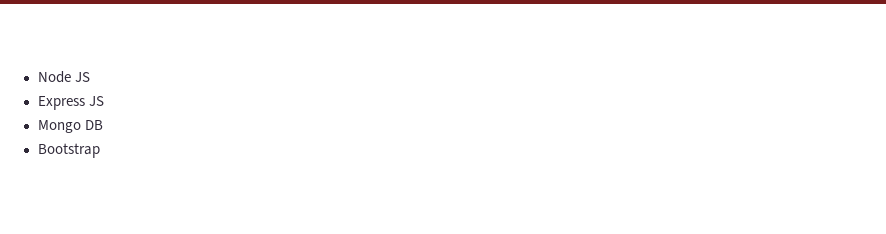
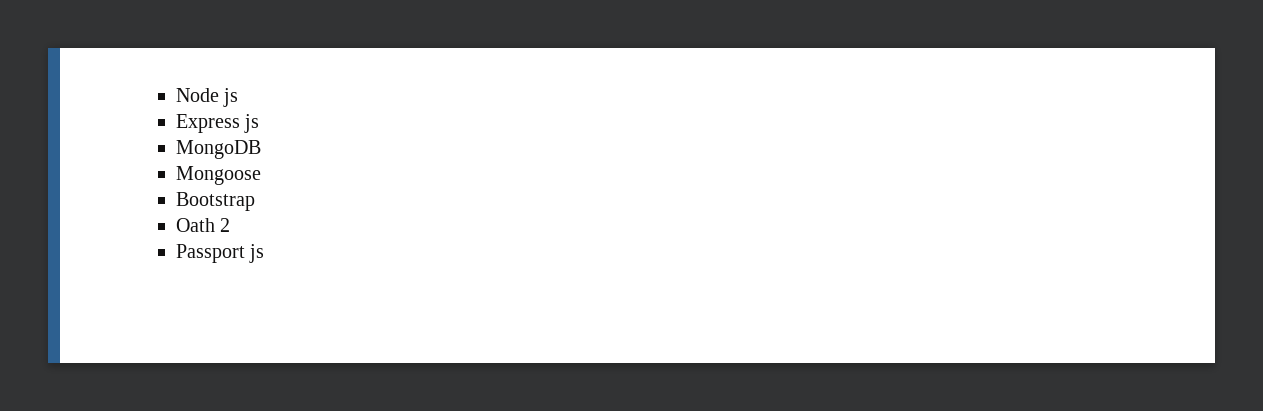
[74,72,90,82] JS -> [223,88,239,107] js
[88,96,104,106] [37,120,103,133] [37,143,100,158] JS // Mongo DB // Bootstrap -> [244,114,260,133] [176,140,261,159] [176,166,261,185] [176,192,255,211] [176,218,231,232] [176,244,265,263] js // MongoDB // Mongoose // Bootstrap // Oath 2 // Passport js

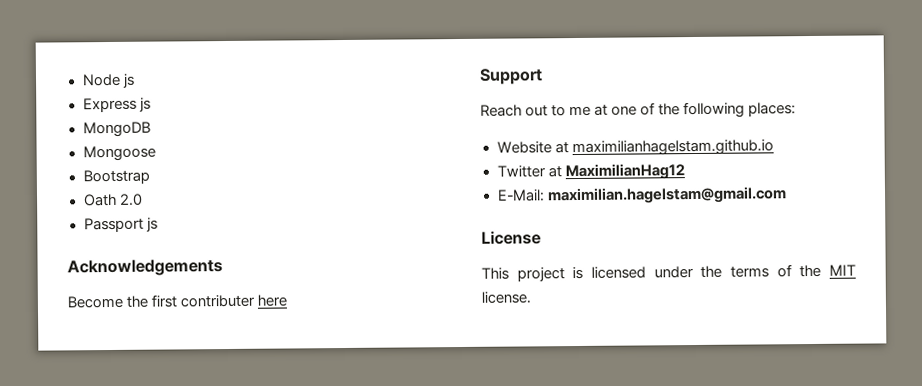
[220,218,231,232] 2 -> [118,193,143,206] 2.0
(265, 253) none -> [67,259,223,277] [67,294,288,309] [479,68,543,85] [480,101,797,119] [496,139,774,157] [496,163,685,181] [496,186,787,205] [481,230,541,245] [481,264,856,282] [481,291,531,304] // Acknowledgements // Become the first contributer here // Support // Reach out to me at one of the following places: // Website at maximilianhagelstam.github.io // Twitter at MaximilianHag12 // E-Mail: maximilian.hagelstam@gmail.com // License // This project is licensed under the terms of the MIT license.

